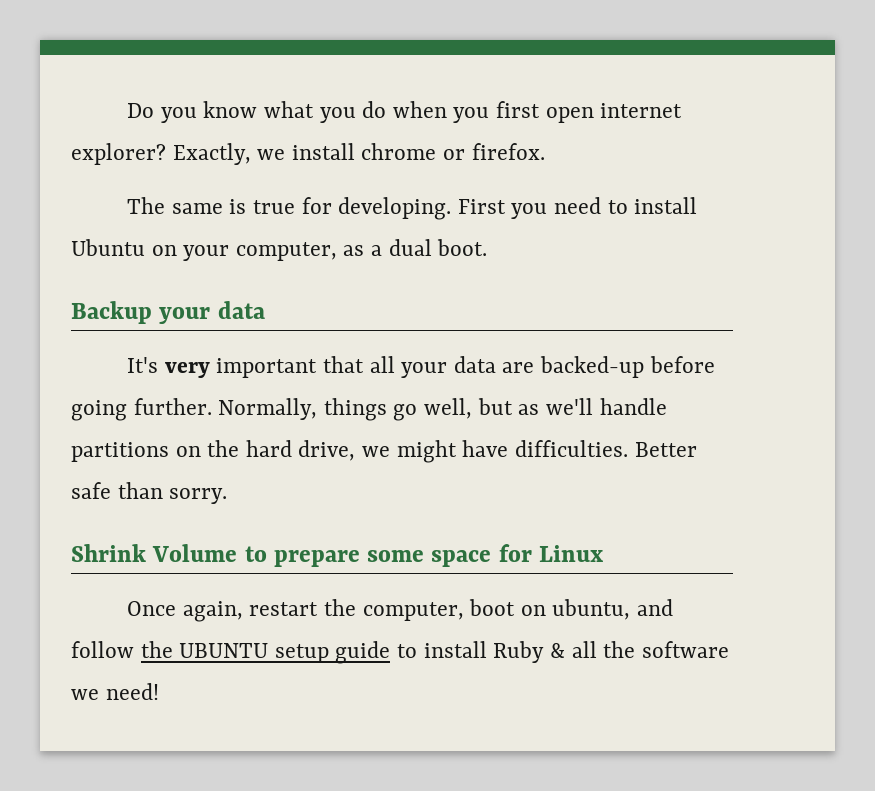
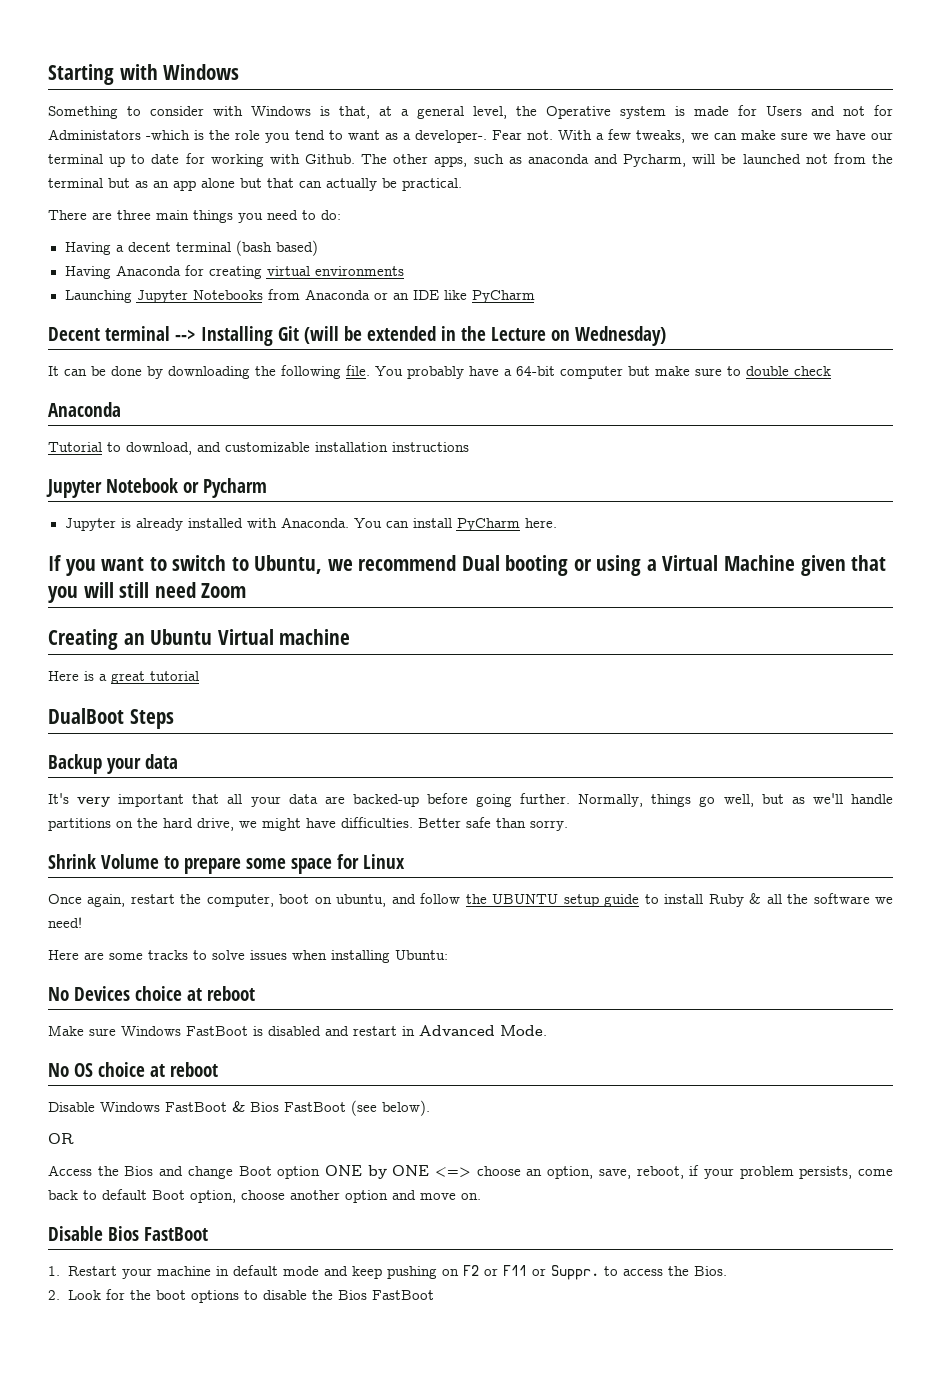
[127,101,683,123] [71,143,545,165] [127,197,698,220] [71,239,488,261] Do you know what you do when you first open internet explorer? Exactly, we install chrome or firefox. // The same is true for developing. First you need to install Ubuntu on your computer, as a dual boot. -> [48,64,240,85] [48,105,893,119] [48,129,894,143] [48,153,893,167] [48,178,462,191] [48,210,341,223] [64,240,318,256] [64,265,404,279] [64,289,535,303] [48,326,666,346] [48,365,831,379] [48,402,121,417] [48,442,469,455] [46,478,267,498] [64,517,557,531] [48,555,887,576] [48,582,247,603] [48,629,351,650] [48,671,199,684] [48,708,174,729] Starting with Windows // Something to consider with Windows is that, at a general level, the Operative system is made for Users and not for Administators -which is the role you tend to want as a developer-. Fear not. With a few tweaks, we can make sure we have our terminal up to date for working with Github. The other apps, such as anaconda and Pycharm, will be launched not from the terminal but as an app alone but that can actually be practical. // There are three main things you need to do: // Having a decent terminal (bash based) // Having Anaconda for creating virtual environments // Launching Jupyter Notebooks from Anaconda or an IDE like PyCharm // Decent terminal --> Installing Git (will be extended in the Lecture on Wednesday) // It can be done by downloading the following file. You probably have a 64-bit computer but make sure to double check // Anaconda // Tutorial to download, and customizable installation instructions // Jupyter Notebook or Pycharm // Jupyter is already installed with Anaconda. You can install PyCharm here. // If you want to switch to Ubuntu, we recommend Dual booting or using a Virtual Machine given that you will still need Zoom // Creating an Ubuntu Virtual machine // Here is a great tutorial // DualBoot Steps
(159, 691) none -> [48,950,448,963] [48,986,255,1001] [48,1025,547,1036] [48,1062,218,1077] [48,1100,430,1116] [48,1133,74,1144] [48,1165,894,1179] [48,1189,481,1203] [48,1226,208,1241] [48,1265,727,1280] [48,1289,434,1303] // Here are some tracks to solve issues when installing Ubuntu: // No Devices choice at reboot // Make sure Windows FastBoot is disabled and restart in Advanced Mode. // No OS choice at reboot // Disable Windows FastBoot & Bios FastBoot (see below). // OR // Access the Bios and change Boot option ONE by ONE <=> choose an option, save, reboot, if your problem persists, come back to default Boot option, choose another option and move on. // Disable Bios FastBoot // 1. Restart your machine in default mode and keep pushing on F2 or F11 or Suppr. to access the Bios. // 2. Look for the boot options to disable the Bios FastBoot

